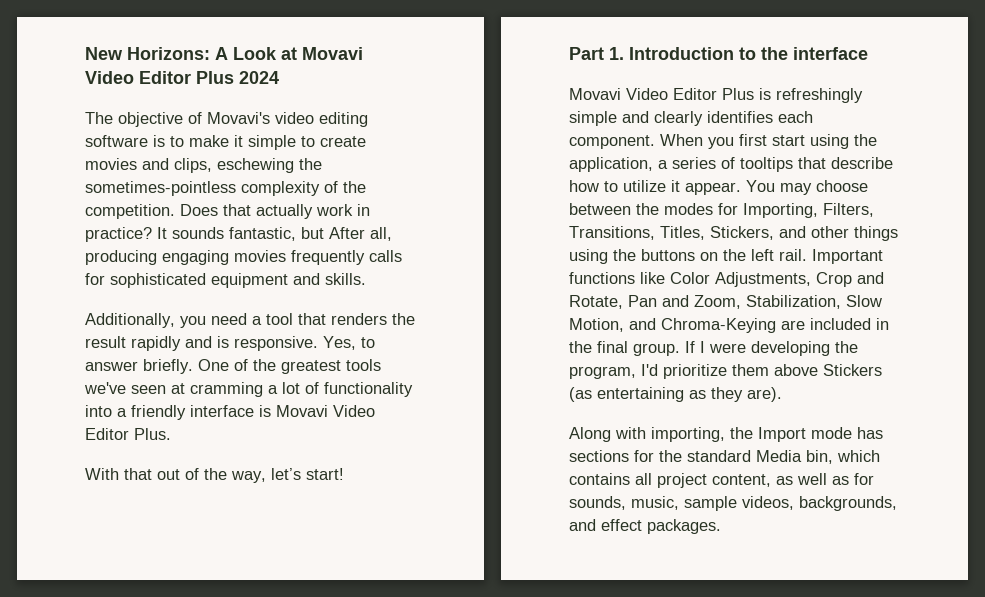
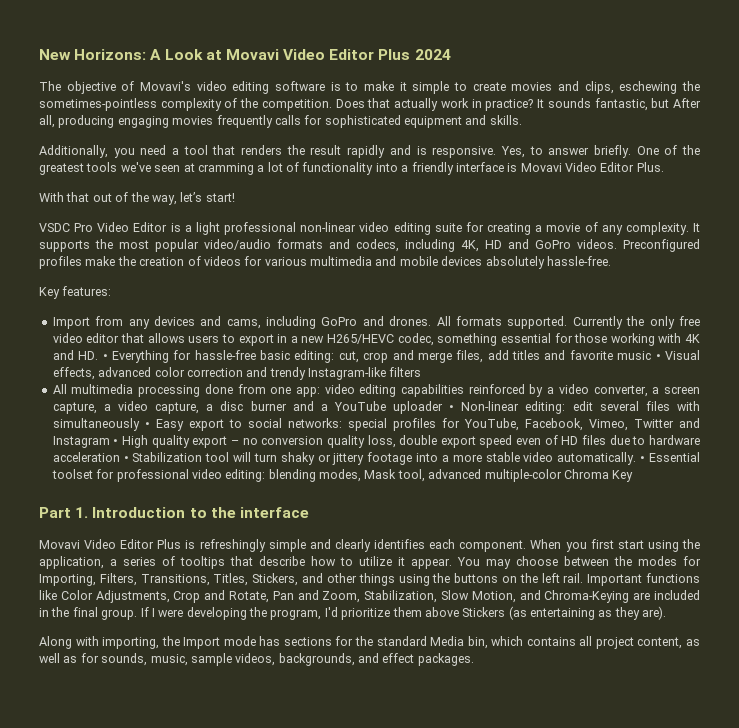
(344, 474) none -> [39,222,700,235] [39,239,700,252] [39,256,611,269] [39,286,112,299] [52,316,700,329] [52,333,700,346] [52,350,701,363] [52,367,422,380] [52,384,700,397] [52,401,700,414] [52,418,700,431] [52,435,701,448] [52,452,700,465] [51,469,634,482] // VSDC Pro Video Editor is a light professional non-linear video editing suite for creating a movie of any complexity. It supports the most popular video/audio formats and codecs, including 4K, HD and GoPro videos. Preconfigured profiles make the creation of videos for various multimedia and mobile devices absolutely hassle-free. // Key features: // Import from any devices and cams, including GoPro and drones. All formats supported. Сurrently the only free video editor that allows users to export in a new H265/HEVC codec, something essential for those working with 4K and HD. • Everything for hassle-free basic editing: cut, crop and merge files, add titles and favorite music • Visual effects, advanced color correction and trendy Instagram-like filters // All multimedia processing done from one app: video editing capabilities reinforced by a video converter, a screen capture, a video capture, a disc burner and a YouTube uploader • Non-linear editing: edit several files with simultaneously • Easy export to social networks: special profiles for YouTube, Facebook, Vimeo, Twitter and Instagram • High quality export – no conversion quality loss, double export speed even of HD files due to hardware acceleration • Stabilization tool will turn shaky or jittery footage into a more stable video automatically. • Essential toolset for professional video editing: blending modes, Mask tool, advanced multiple-color Chroma Key

